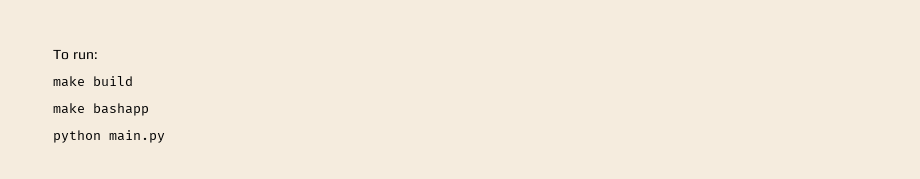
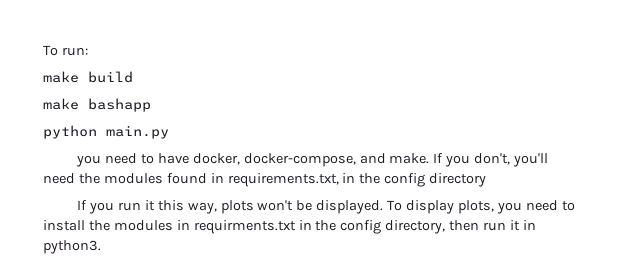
(165, 136) none -> [76,153,549,167] [43,173,487,187] [77,200,575,214] [43,220,536,234] [43,240,101,254] // you need to have docker, docker-compose, and make. If you don't, you'll need the modules found in requirements.txt, in the config directory // If you run it this way, plots won't be displayed. To display plots, you need to install the modules in requirments.txt in the config directory, then run it in python3.

